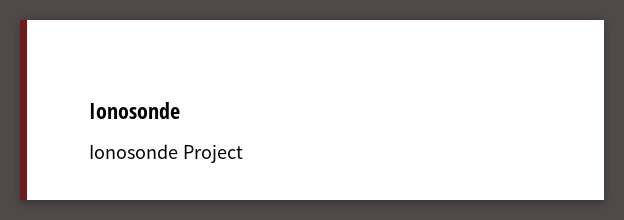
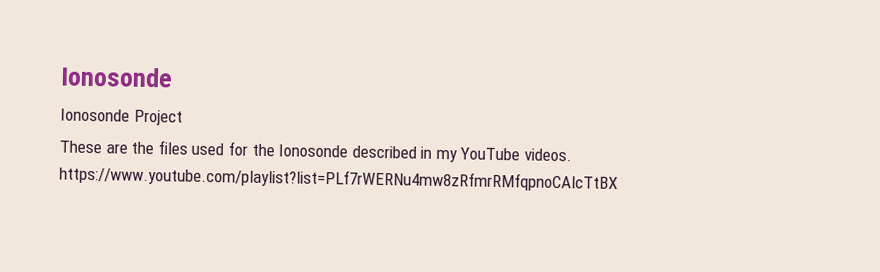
(243, 153) none -> [59,140,573,163] [59,165,618,193] // These are the files used for the Ionosonde described in my YouTube videos. // https://www.youtube.com/playlist?list=PLf7rWERNu4mw8zRfmrRMfqpnoCAlcTtBX

